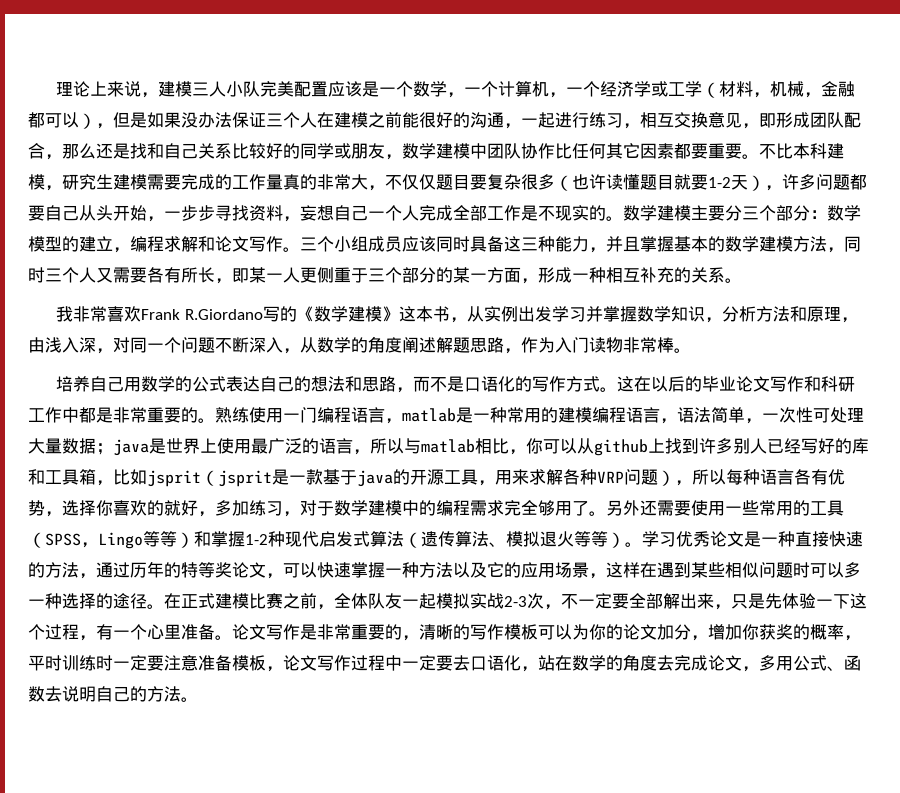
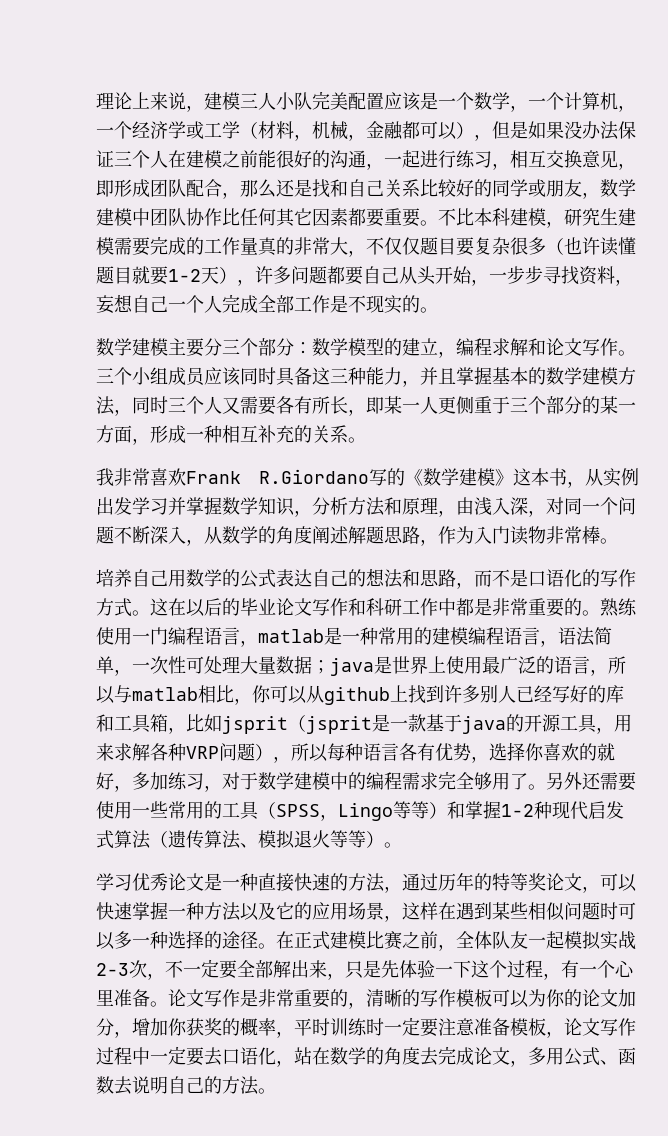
(623, 218) none -> (438, 310) //
(642, 544) none -> (402, 845) //

